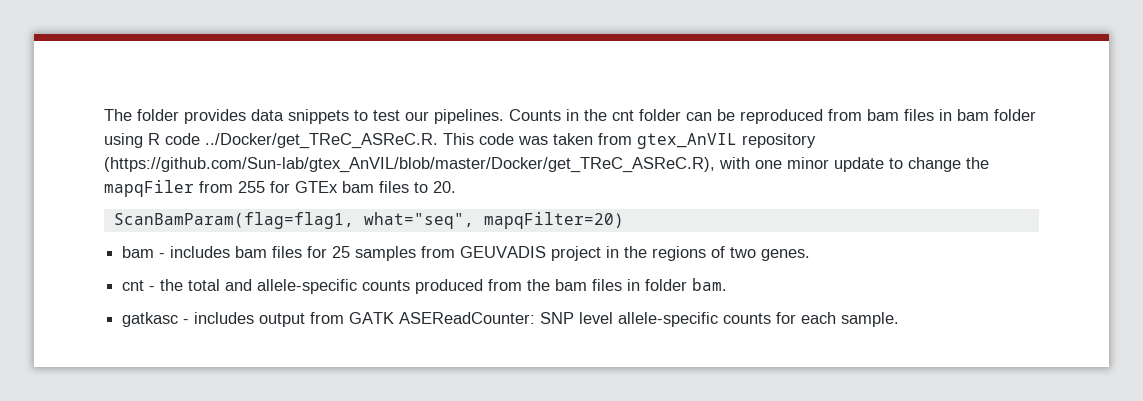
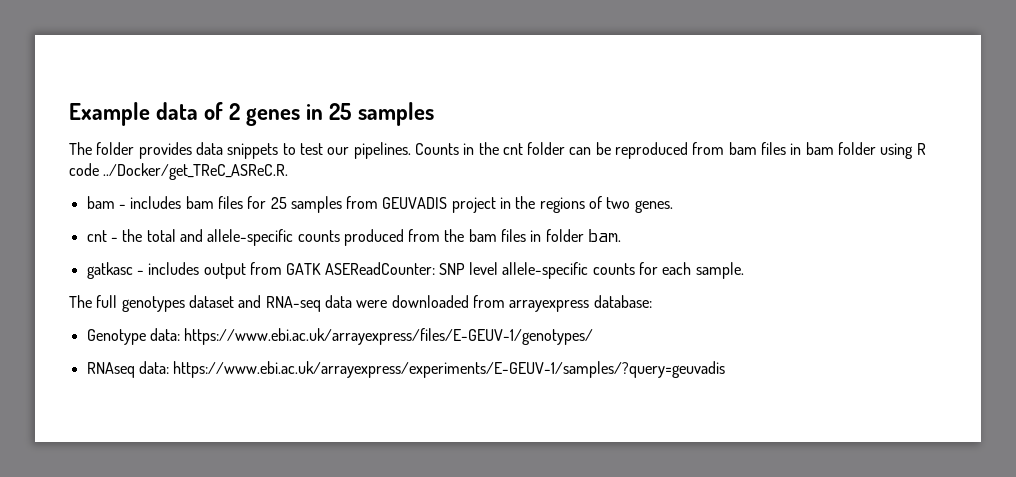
(104, 115) none -> [69,102,434,126] Example data of 2 genes in 25 samples //
[443,133,816,149] [104,157,989,173] [104,180,456,197] [113,212,624,229] This code was taken from gtex_AnVIL repository (https://github.com/Sun-lab/gtex_AnVIL/blob/master/Docker/get_TReC_ASReC.R), with one minor update to change the mapqFiler from 255 for GTEx bam files to 20. // ScanBamParam(flag=flag1, what="seq", mapqFilter=20) -> (289, 171) none
(900, 319) none -> [69,295,652,312] [86,328,594,345] [86,361,726,378] // The full genotypes dataset and RNA-seq data were downloaded from arrayexpress database: // Genotype data: https://www.ebi.ac.uk/arrayexpress/files/E-GEUV-1/genotypes/ // RNAseq data: https://www.ebi.ac.uk/arrayexpress/experiments/E-GEUV-1/samples/?query=geuvadis

